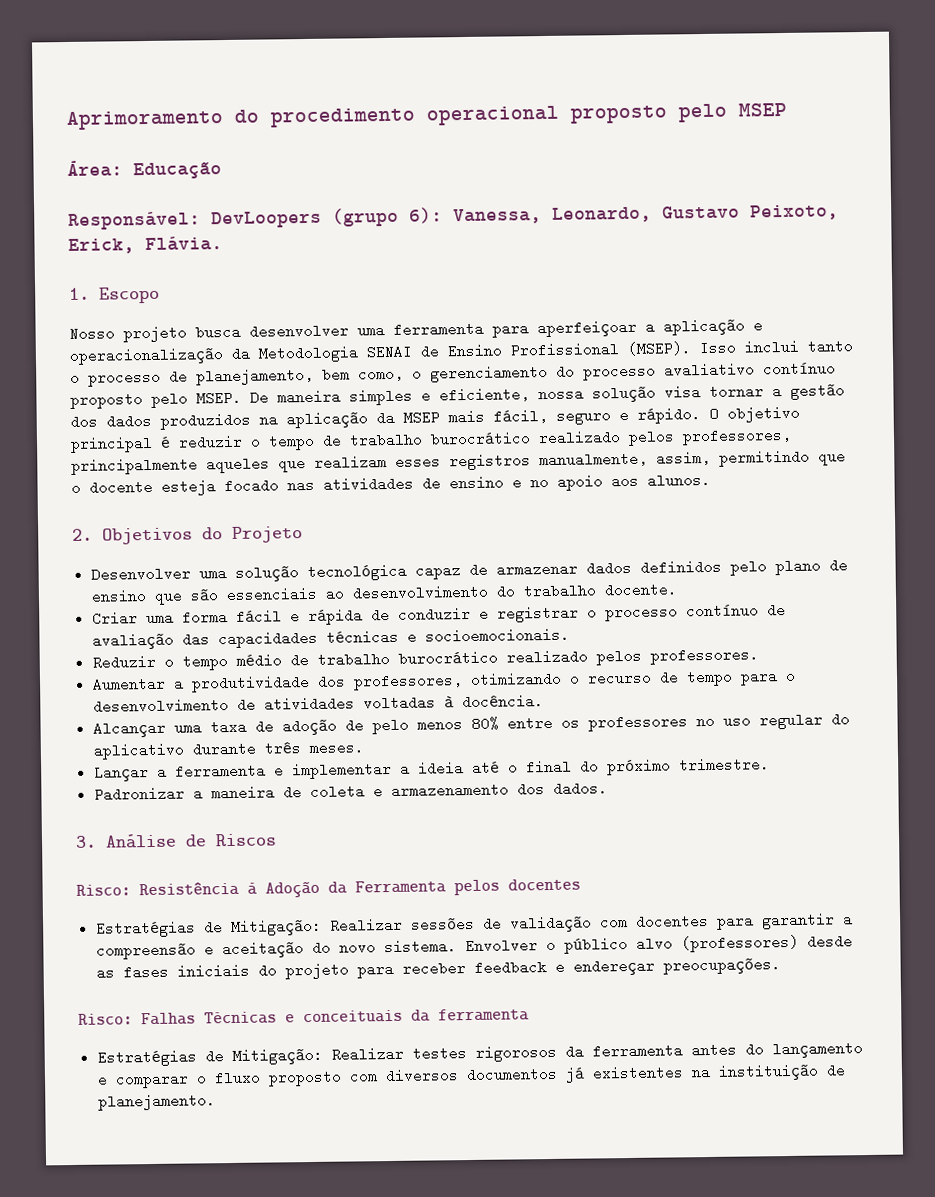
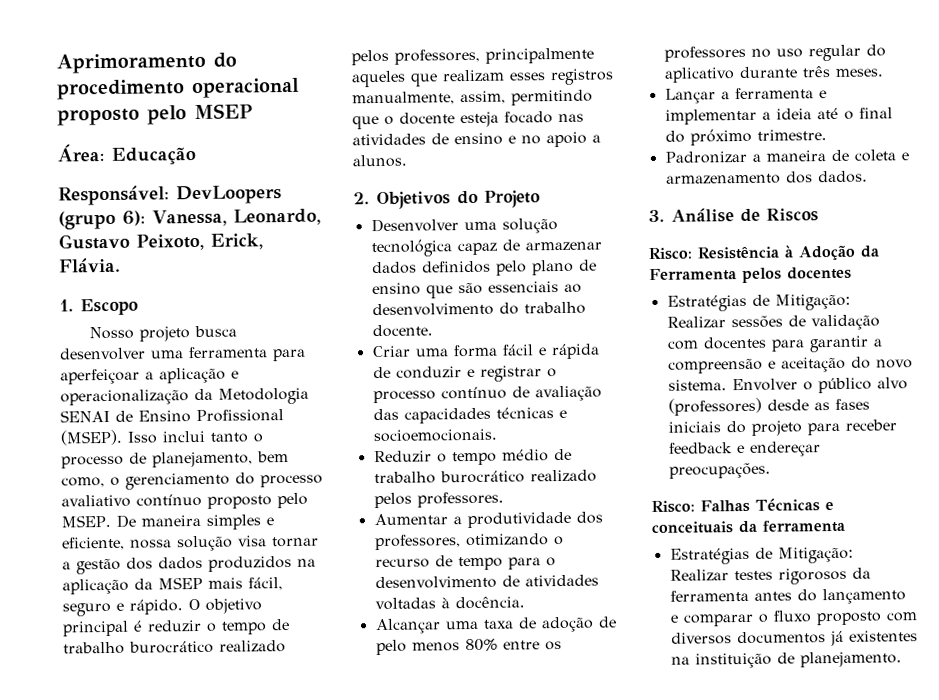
[611,473,639,489] aos -> [592,134,601,143] a

